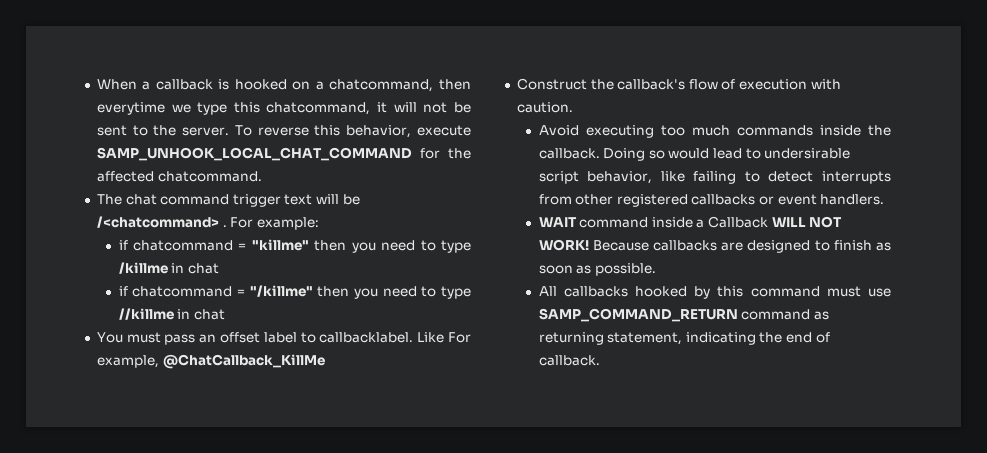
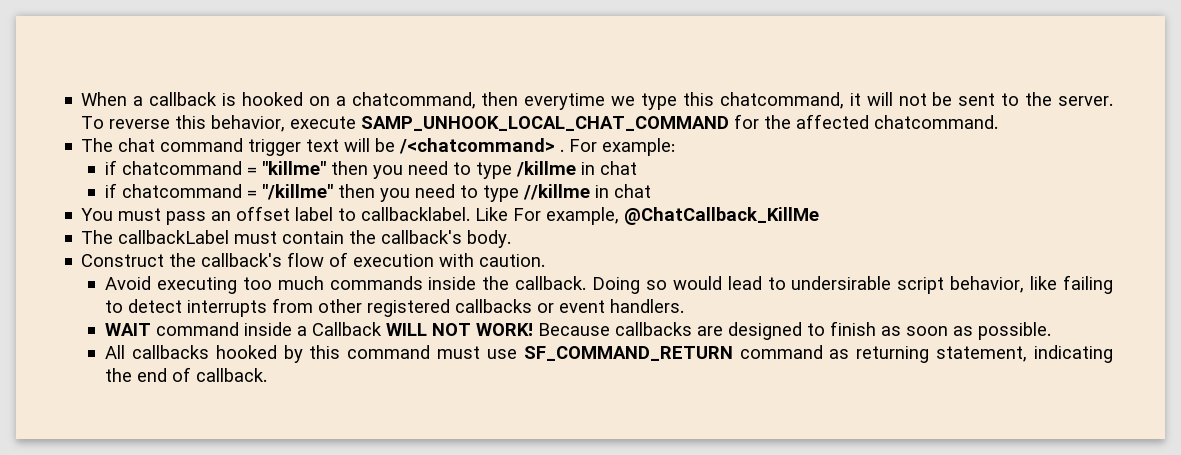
(325, 361) none -> [81,230,512,248] // The callbackLabel must contain the callback's body.
[538,308,738,322] SAMP_COMMAND_RETURN -> [523,346,733,361] SF_COMMAND_RETURN

